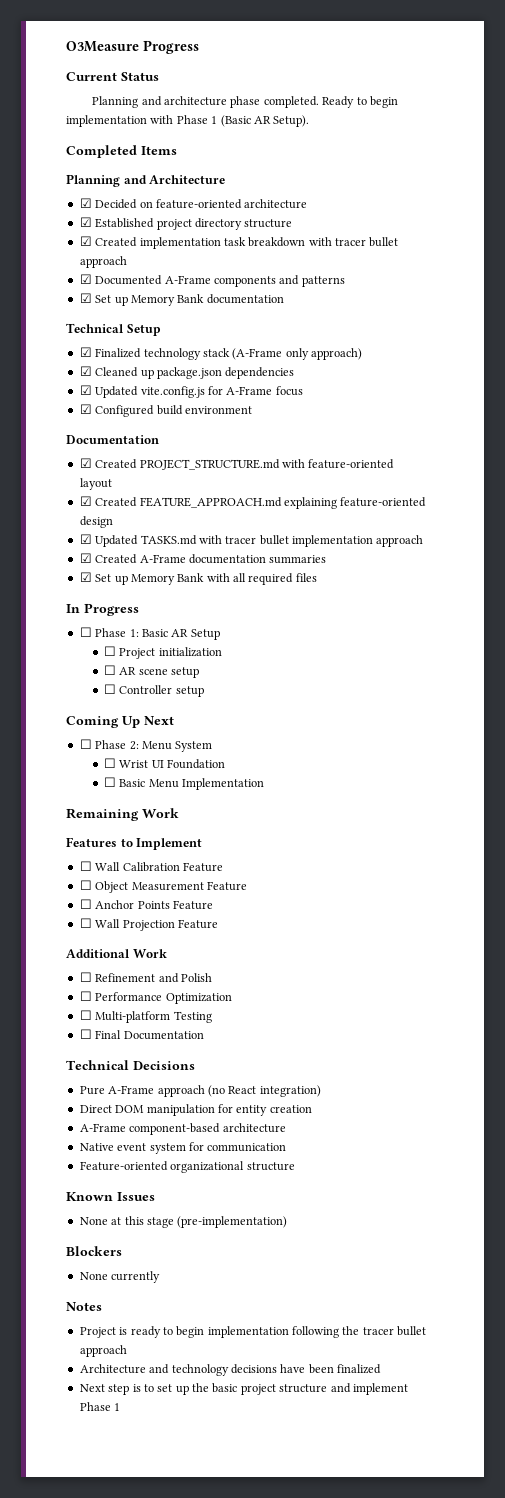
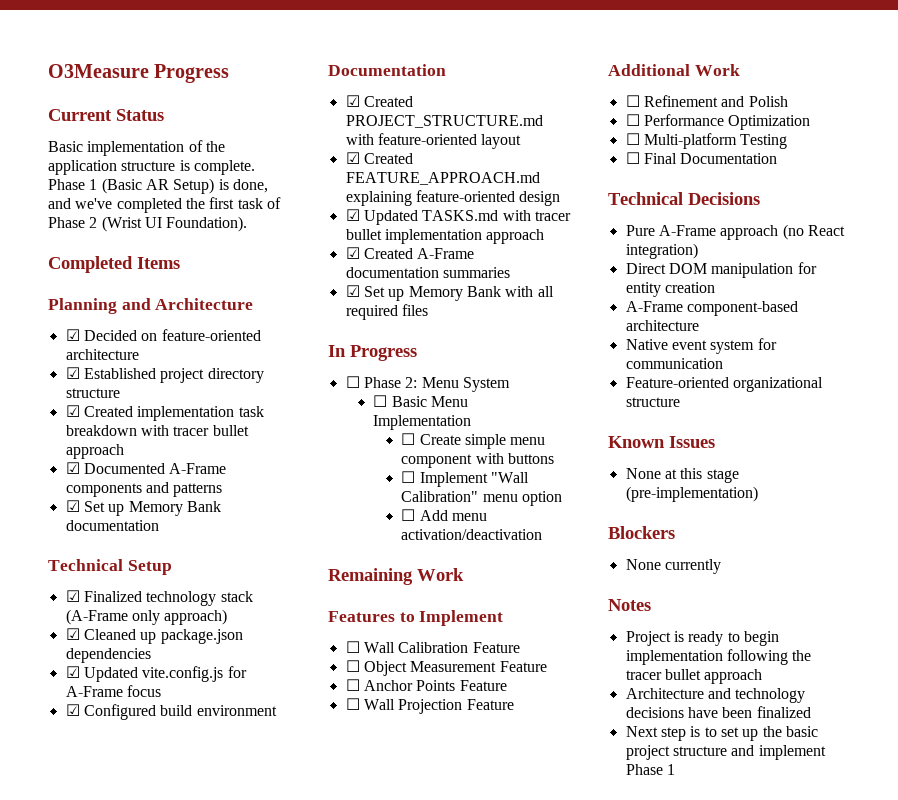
[92,96,398,108] [66,115,310,127] Planning and architecture phase completed. Ready to begin implementation with Phase 1 (Basic AR Setup). -> [48,140,225,156] [48,160,255,175] [48,178,268,194] [48,197,281,213] [48,216,248,232] Basic implementation of the application structure is complete. Phase 1 (Basic AR Setup) is done, and we've completed the first task of Phase 2 (Wrist UI Foundation).
[79,627,220,640] [103,646,222,659] [103,665,199,678] [103,684,204,697] [66,716,174,728] // ☐ Phase 1: Basic AR Setup // ☐ Project initialization // ☐ AR scene setup // ☐ Controller setup // Coming Up Next -> (417, 353) none
[103,758,225,769] // ☐ Wrist UI Foundation -> (510, 384) none
(264, 784) none -> [401,433,546,449] [401,453,554,468] [401,471,529,487] [401,491,562,506] [401,509,487,521] [401,529,543,540] // ☐ Create simple menu component with buttons // ☐ Implement "Wall Calibration" menu option // ☐ Add menu activation/deactivation

